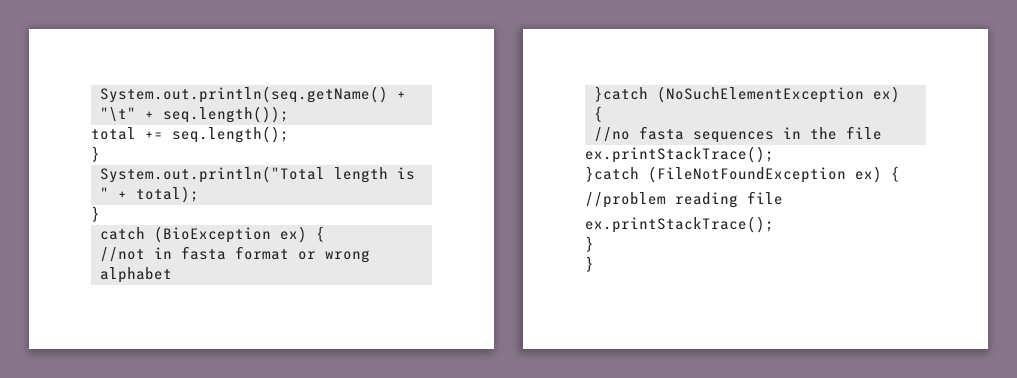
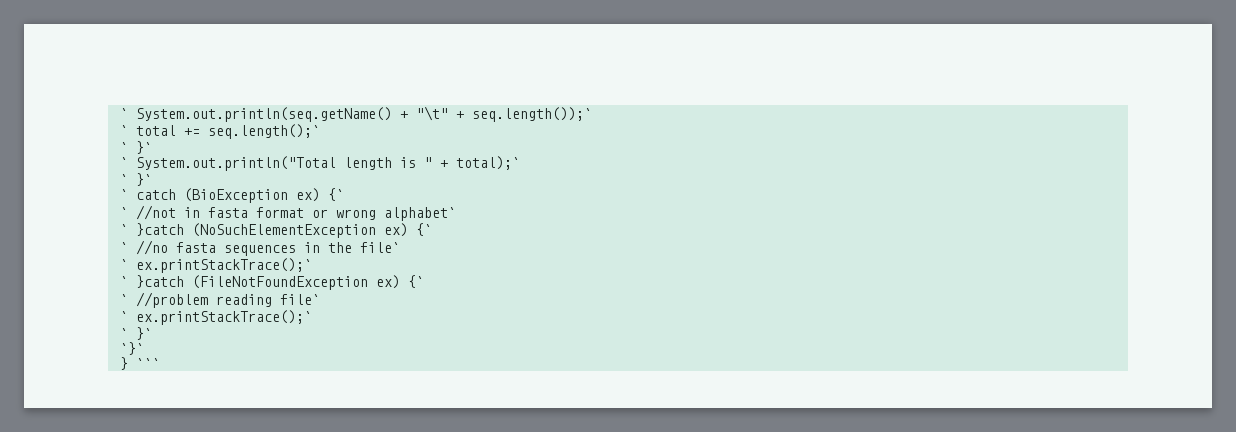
(100, 94) none -> [119,108,128,119] `
[163,106,289,123] [91,126,289,143] [91,146,100,162] seq.length()); // total += seq.length(); // } // -> [471,107,592,122] [119,124,320,139] [119,141,152,154] [119,157,128,168] seq.length());` // ` total += seq.length();` // ` }` // `
[136,186,199,203] [91,206,100,222] total); // } // -> [455,156,520,170] [119,173,152,186] [119,189,128,200] total);` // ` }` // `
[316,226,325,242] { // -> [327,188,344,201] [119,207,128,218] {` // `
[100,267,172,283] alphabet // -> [383,207,456,221] [119,224,128,235] alphabet` // `
[594,106,603,122] { // -> [415,223,432,236] [119,242,128,253] {` // `
[846,126,882,140] [585,146,774,163] [585,166,900,183] [585,191,783,208] [585,216,774,233] [585,236,594,252] [585,256,594,272] file // ex.printStackTrace(); // }catch (FileNotFoundException ex) { // //problem reading file // ex.printStackTrace(); // } // } -> [359,242,400,253] [119,258,312,273] [119,275,424,290] [119,292,320,308] [119,310,312,325] [119,327,152,340] [119,342,144,355] [119,357,160,370] file` // ` ex.printStackTrace();` // ` }catch (FileNotFoundException ex) {` // ` //problem reading file` // ` ex.printStackTrace();` // ` }` // `}` // } ```

